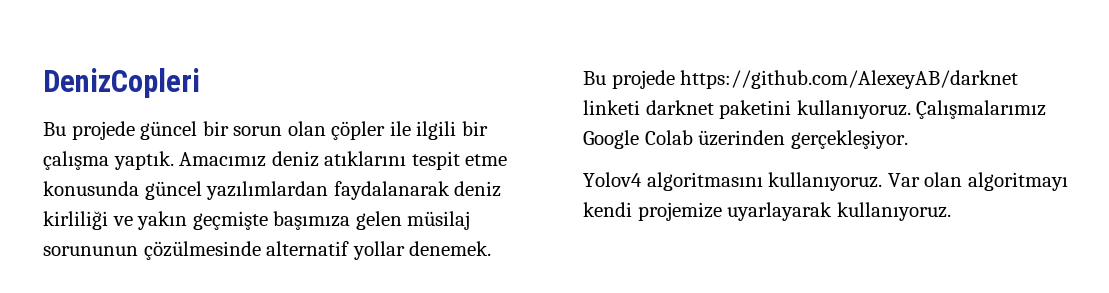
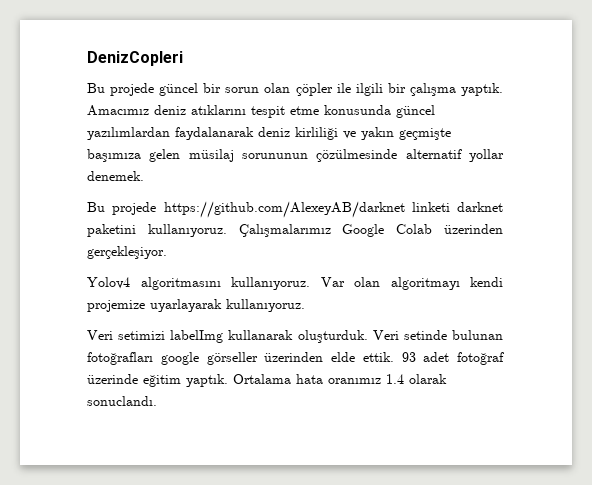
(951, 211) none -> [87,330,504,343] [87,352,504,365] [87,374,447,387] [87,396,157,406] // Veri setimizi labelImg kullanarak oluşturduk. Veri setinde bulunan fotoğrafları google görseller üzerinden elde ettik. 93 adet fotoğraf üzerinde eğitim yaptık. Ortalama hata oranımız 1.4 olarak sonuclandı.

